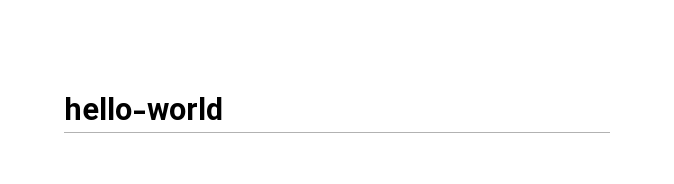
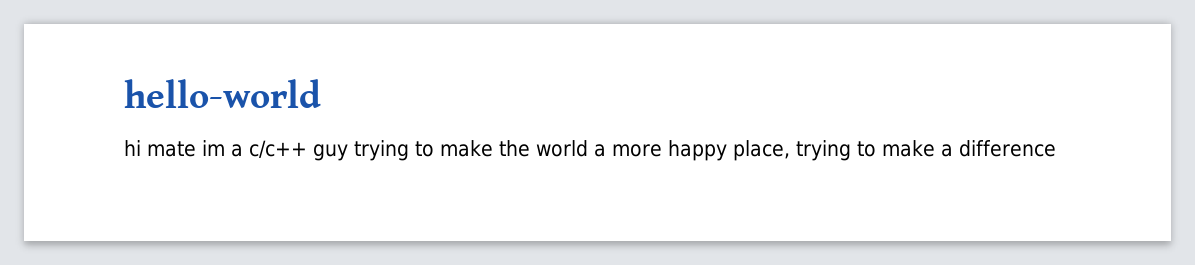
(223, 108) none -> [124,140,1056,161] // hi mate im a c/c++ guy trying to make the world a more happy place, trying to make a difference

